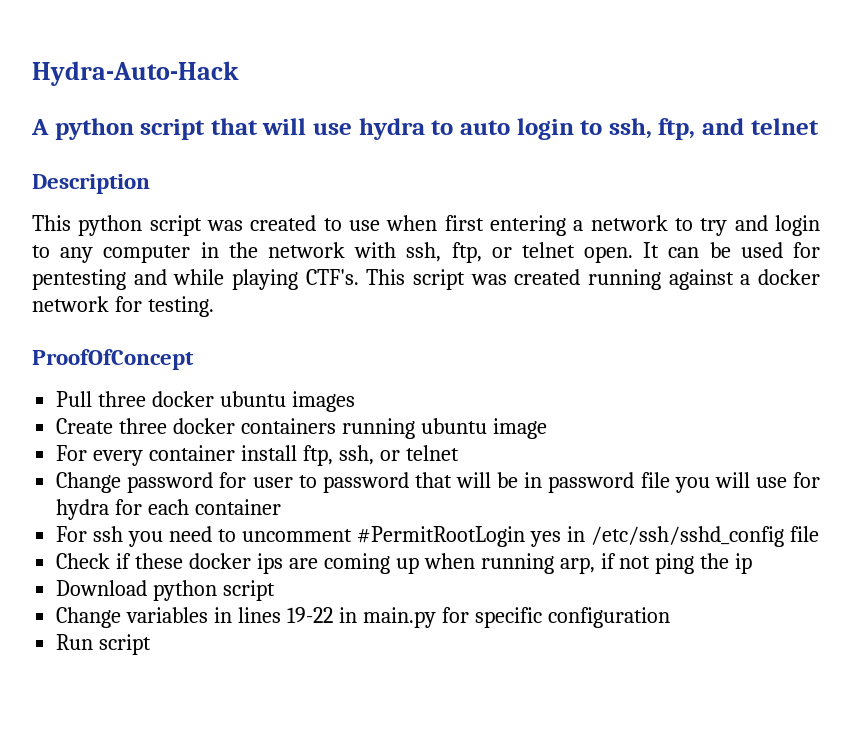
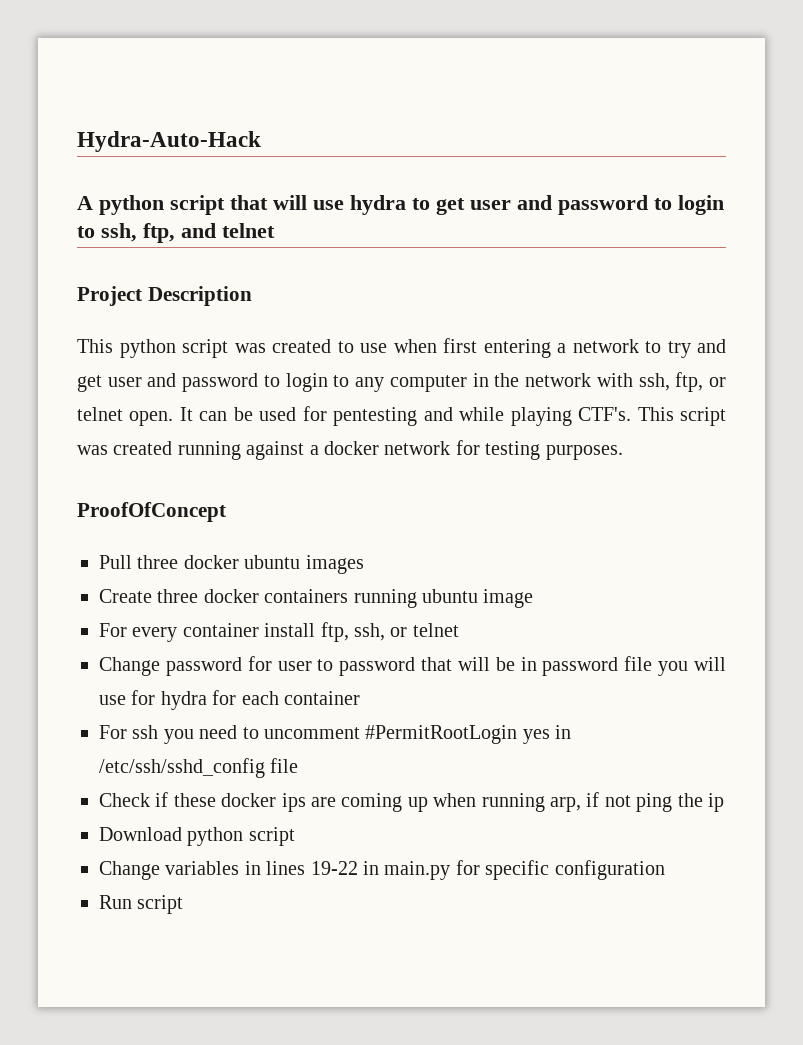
[459,120,510,135] auto -> [436,195,672,215] get user and password to
(819, 126) none -> [77,286,142,306] Project
(768, 223) none -> [77,373,280,392] get user and password to
[147,296,214,317] testing. -> [485,441,623,460] testing purposes.

